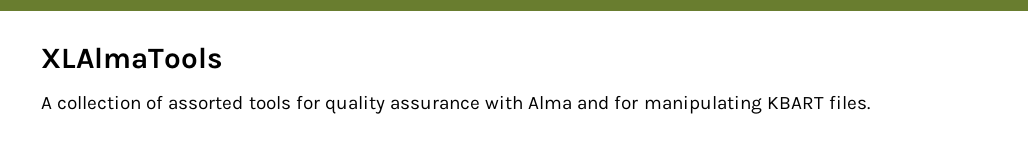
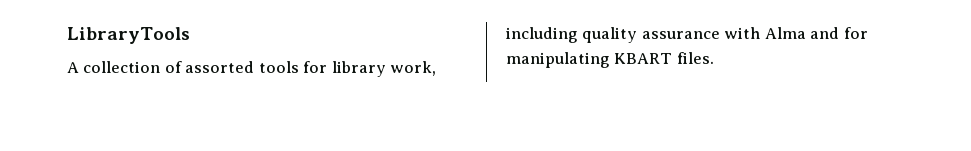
[41,47,223,69] XLAlmaTools -> [67,27,190,44] LibraryTools
(320, 102) none -> [331,61,437,77] [506,27,578,43] library work, including

